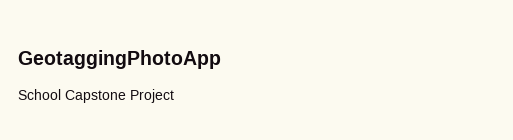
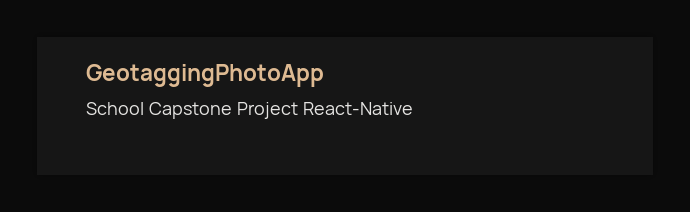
(174, 96) none -> [302,102,413,115] React-Native

